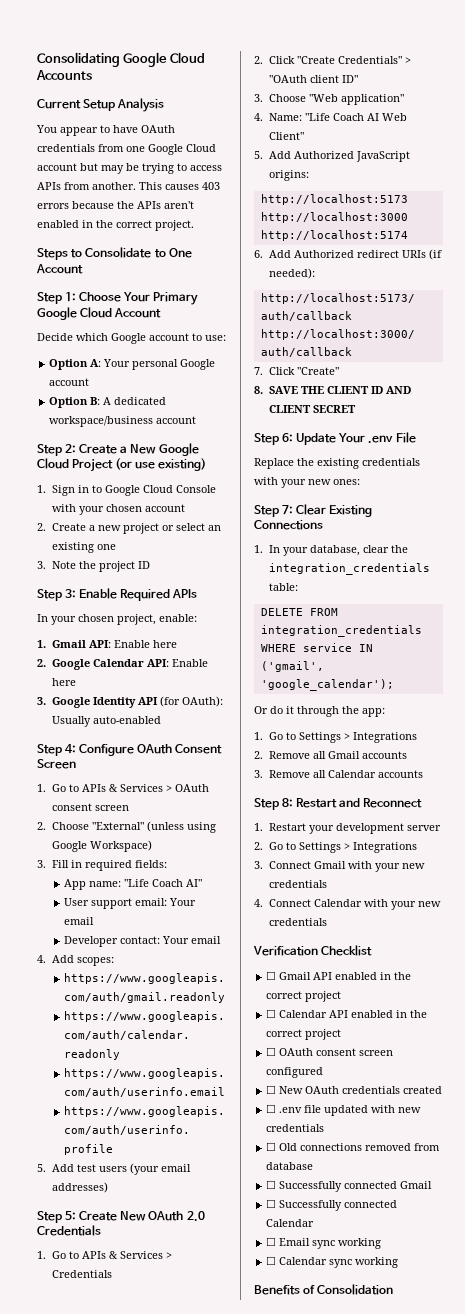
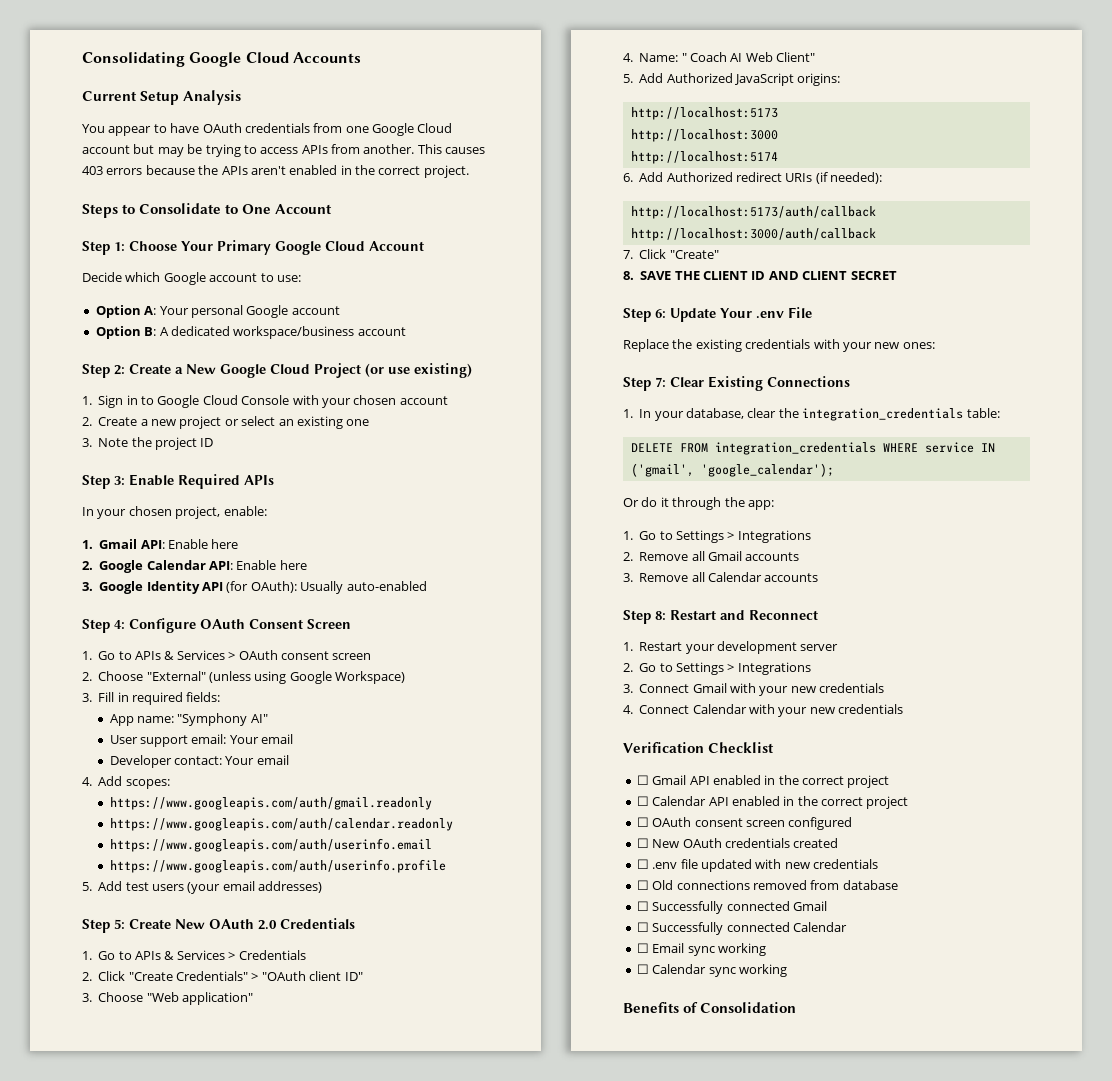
[123,879,183,887] "Life Coach -> [177,713,248,726] "Symphony
[304,113,330,121] "Life -> [681,53,687,62] "

